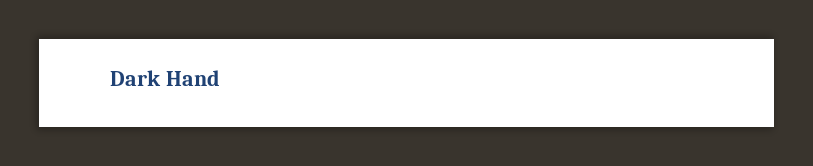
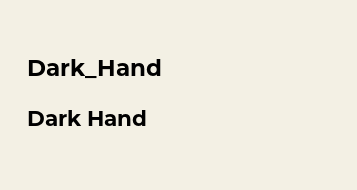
(110, 78) none -> [27,59,162,79] Dark_Hand //

